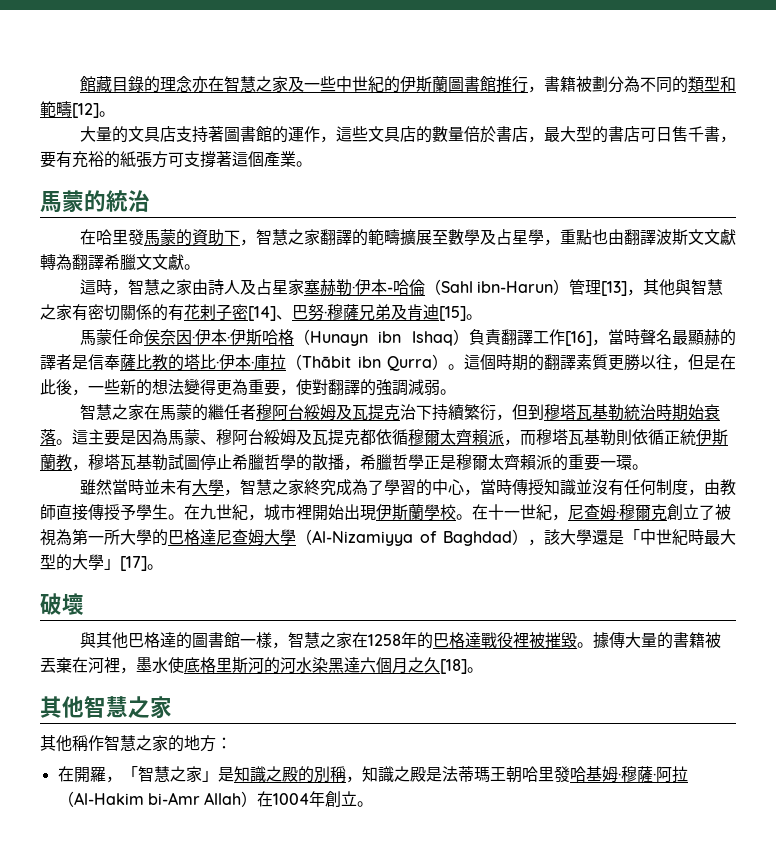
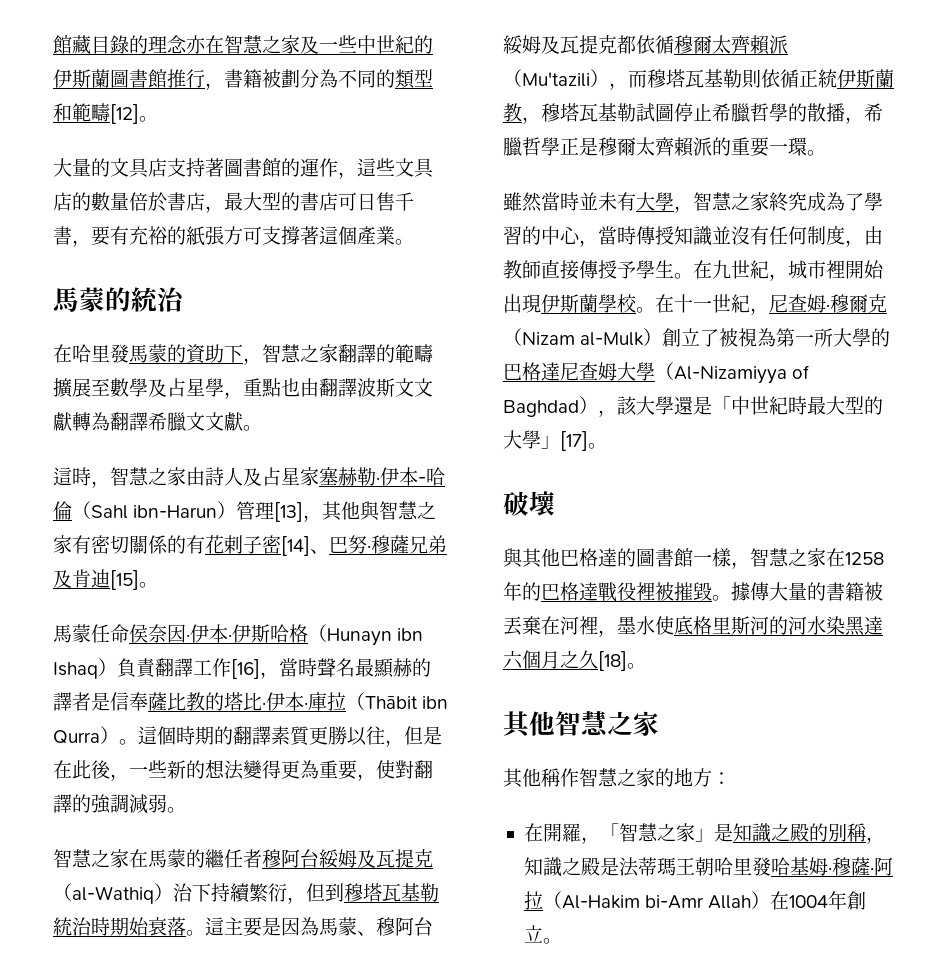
(400, 412) none -> [53,883,173,904] （al-Wathiq）
(504, 437) none -> [503,69,609,87] （Mu'tazili）
(667, 512) none -> [503,328,663,346] （Nizam al-Mulk）

